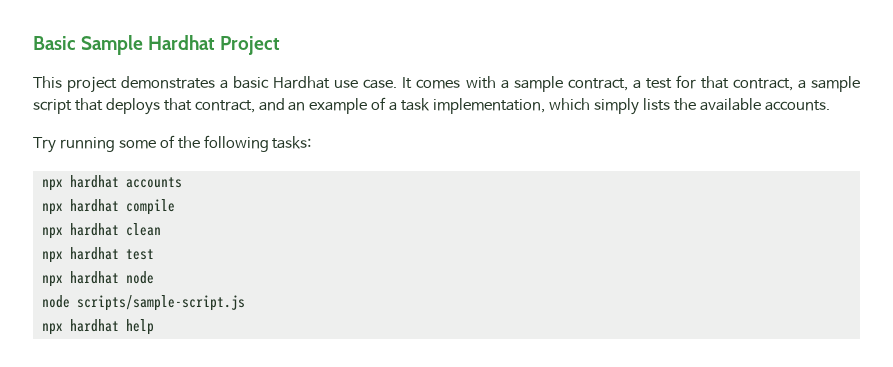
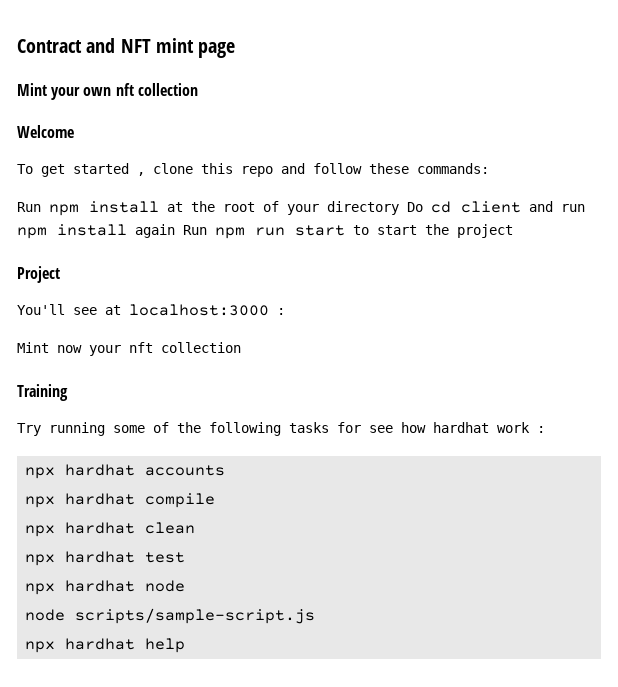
[33,35,281,55] [33,75,860,93] [33,97,830,115] Basic Sample Hardhat Project // This project demonstrates a basic Hardhat use case. It comes with a sample contract, a test for that contract, a sample script that deploys that contract, and an example of a task implementation, which simply lists the available accounts. -> [17,38,236,58] [17,83,198,100] [17,125,74,138] [17,163,489,177] [17,201,585,216] [17,224,513,239] [17,266,60,283] [17,304,285,316] [17,342,241,356] [17,384,68,401] Contract and NFT mint page // Mint your own nft collection // Welcome // To get started , clone this repo and follow these commands: // Run npm install at the root of your directory Do cd client and run npm install again Run npm run start to start the project // Project // You'll see at localhost:3000 : // Mint now your nft collection // Training
[272,136,312,149] tasks: -> [289,422,545,433] tasks for see how hardhat work :

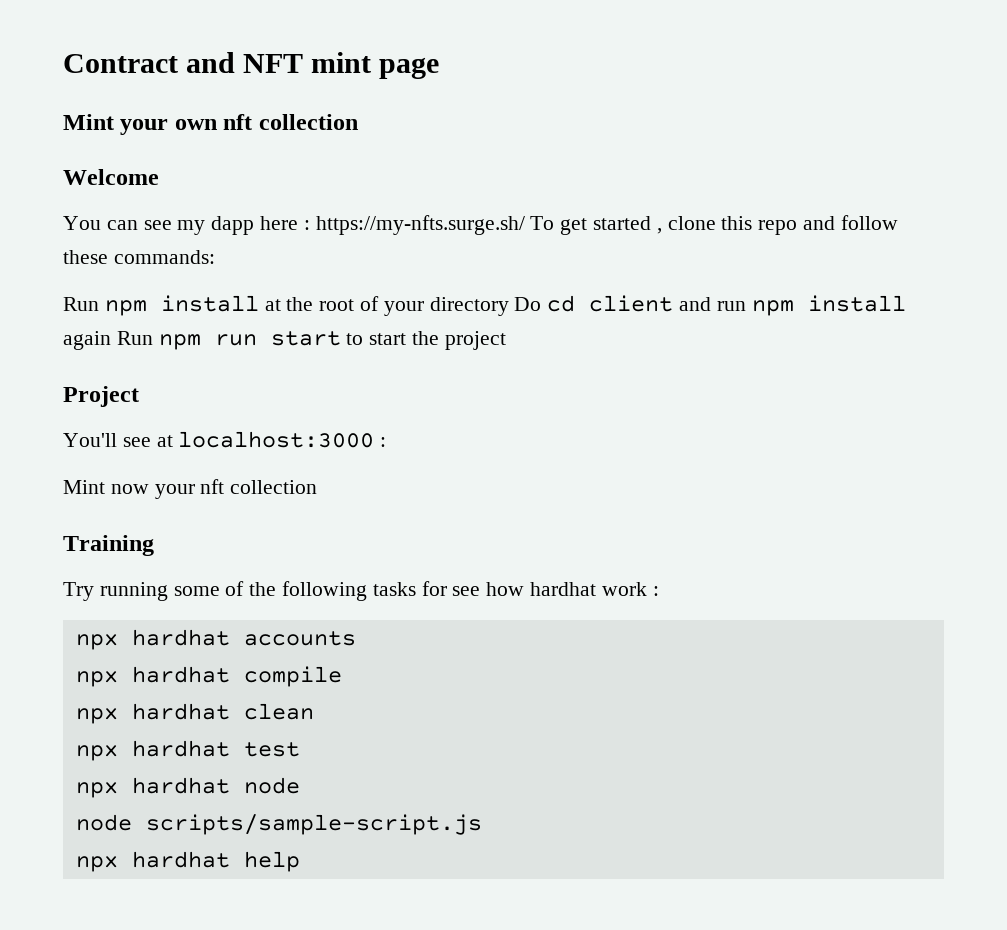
(74, 131) none -> [63,215,525,235] You can see my dapp here : https://my-nfts.surge.sh/

